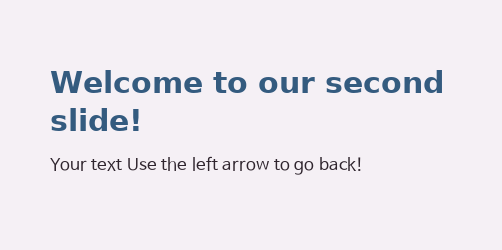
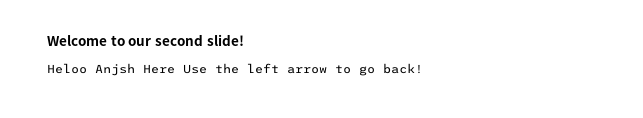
[50,158,123,171] Your text -> [47,63,175,76] Heloo Anjsh Here

